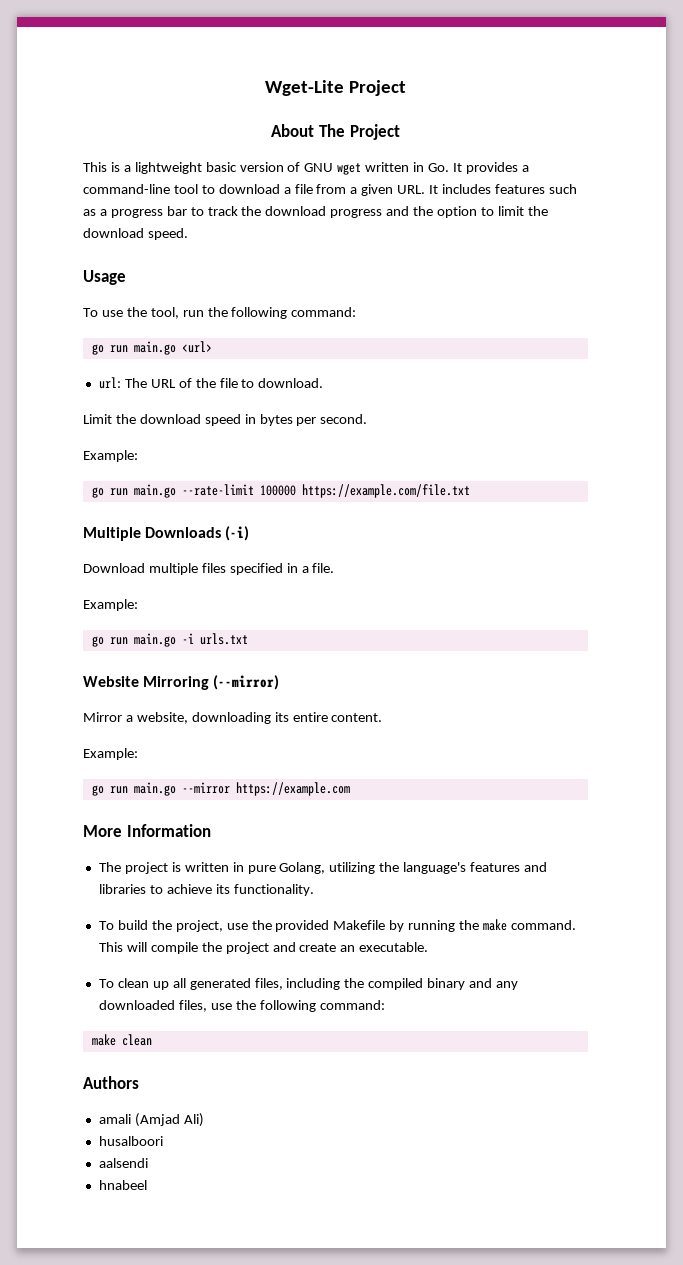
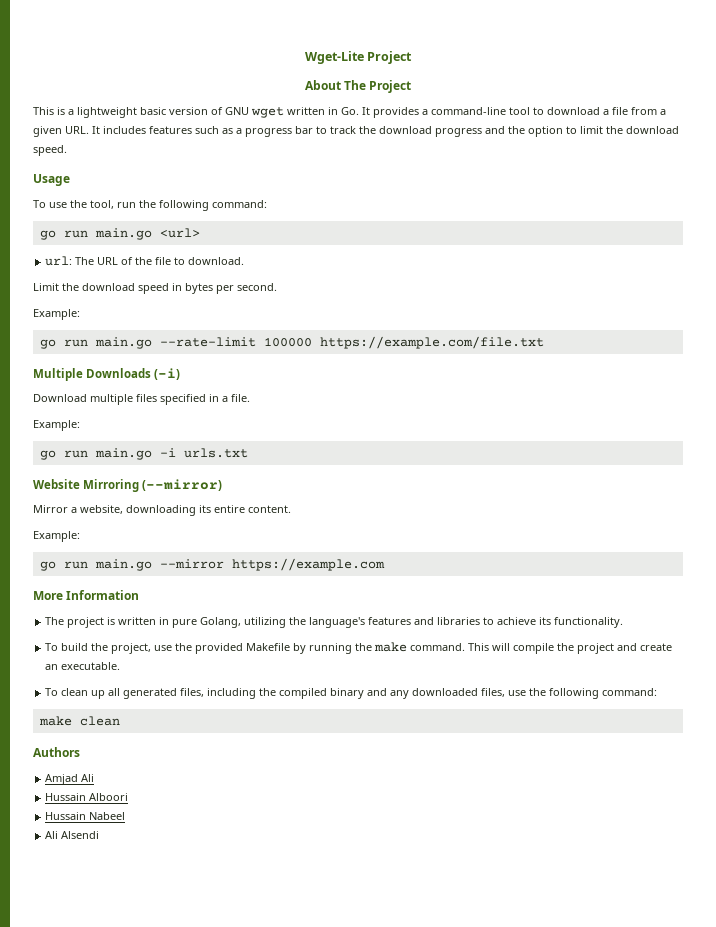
[98,1113,204,1127] [98,1136,163,1146] [98,1158,148,1168] [98,1180,147,1190] amali (Amjad Ali) // husalboori // aalsendi // hnabeel -> [45,774,95,785] [45,793,129,801] [45,812,126,820] [45,831,100,839] Amjad Ali // Hussain Alboori // Hussain Nabeel // Ali Alsendi

